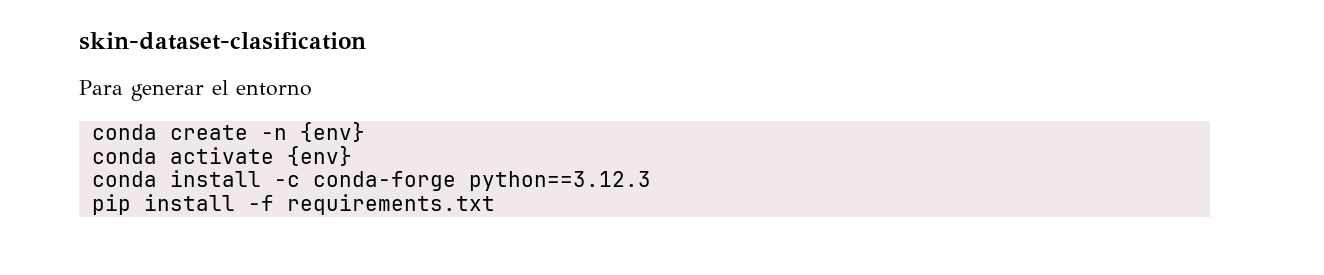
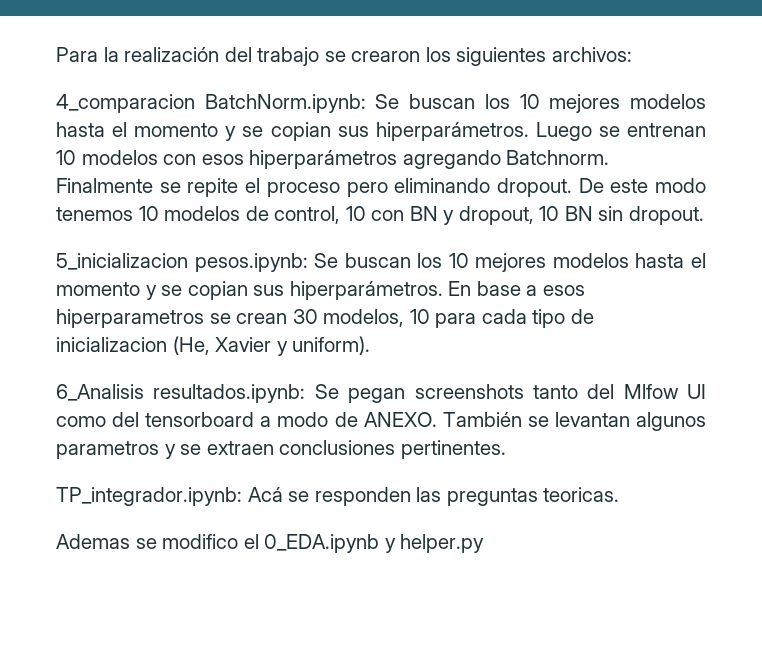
[79,32,366,50] [79,80,312,101] [91,122,365,142] [91,146,352,166] [91,170,651,191] [91,194,495,215] skin-dataset-clasification // Para generar el entorno // conda create -n {env} // conda activate {env} // conda install -c conda-forge python==3.12.3 // pip install -f requirements.txt -> [56,47,632,66] [56,94,706,113] [56,122,707,141] [56,150,610,169] [56,178,706,197] [56,206,704,225] [56,253,706,272] [56,281,585,300] [56,309,594,328] [56,336,371,356] [56,384,706,403] [56,412,707,431] [56,440,506,459] [56,487,620,506] [56,534,485,553] Para la realización del trabajo se crearon los siguientes archivos: // 4_comparacion BatchNorm.ipynb: Se buscan los 10 mejores modelos hasta el momento y se copian sus hiperparámetros. Luego se entrenan 10 modelos con esos hiperparámetros agregando Batchnorm. Finalmente se repite el proceso pero eliminando dropout. De este modo tenemos 10 modelos de control, 10 con BN y dropout, 10 BN sin dropout. // 5_inicializacion pesos.ipynb: Se buscan los 10 mejores modelos hasta el momento y se copian sus hiperparámetros. En base a esos hiperparametros se crean 30 modelos, 10 para cada tipo de inicializacion (He, Xavier y uniform). // 6_Analisis resultados.ipynb: Se pegan screenshots tanto del Mlfow UI como del tensorboard a modo de ANEXO. También se levantan algunos parametros y se extraen conclusiones pertinentes. // TP_integrador.ipynb: Acá se responden las preguntas teoricas. // Ademas se modifico el 0_EDA.ipynb y helper.py

